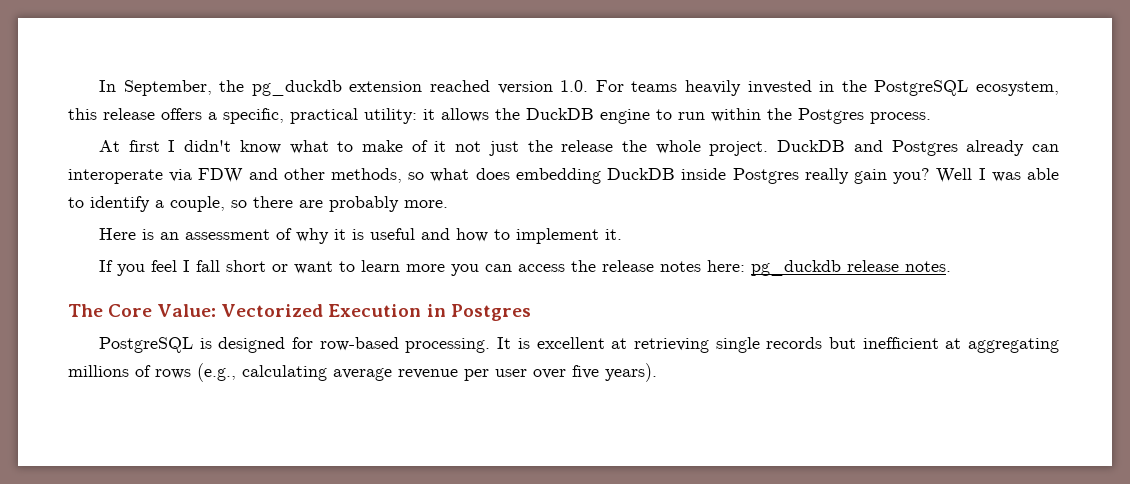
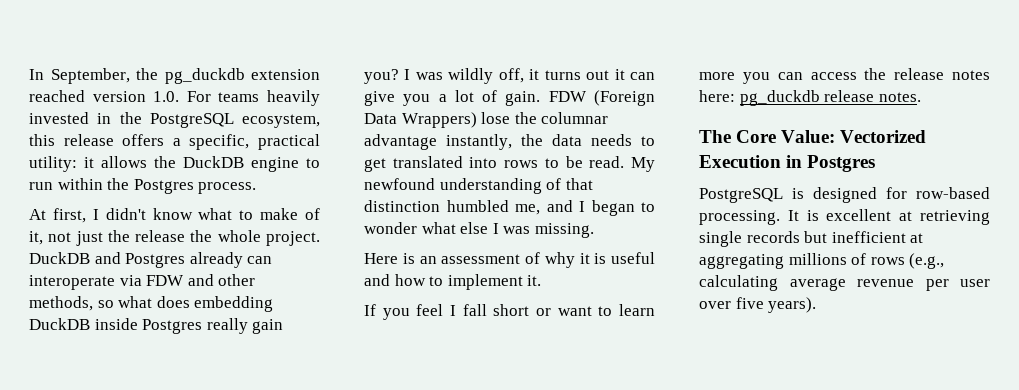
[128,140,160,152] first -> [52,208,86,223] first,
[434,141,447,152] it -> [29,231,43,245] it,
[936,168,1059,183] [68,196,448,212] Well I was able to identify a couple, so there are probably more. -> [404,68,655,84] [364,90,655,106] [364,112,609,128] [364,134,655,150] [364,156,655,172] [364,178,593,194] [364,200,655,216] [364,222,594,238] I was wildly off, it turns out it can give you a lot of gain. FDW (Foreign Data Wrappers) lose the columnar advantage instantly, the data needs to get translated into rows to be read. My newfound understanding of that distinction humbled me, and I began to wonder what else I was missing.

